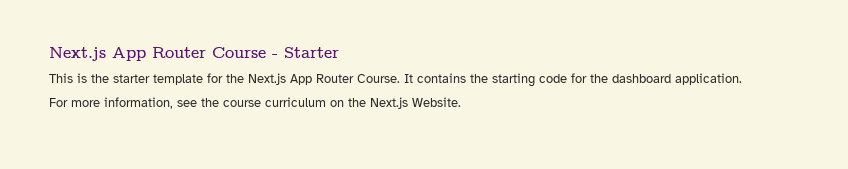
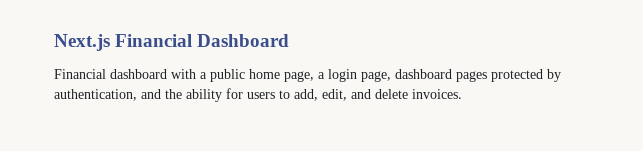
[49,47,339,61] [49,73,742,87] [49,97,461,109] Next.js App Router Course - Starter // This is the starter template for the Next.js App Router Course. It contains the starting code for the dashboard application. // For more information, see the course curriculum on the Next.js Website. -> [54,34,290,51] [54,69,561,82] [54,88,462,102] Next.js Financial Dashboard // Financial dashboard with a public home page, a login page, dashboard pages protected by authentication, and the ability for users to add, edit, and delete invoices.

